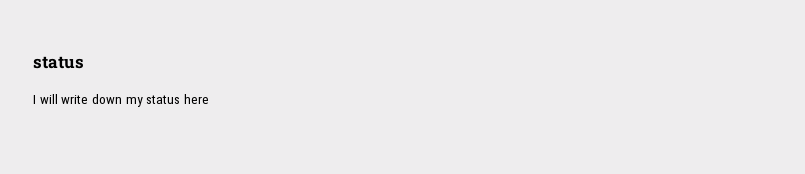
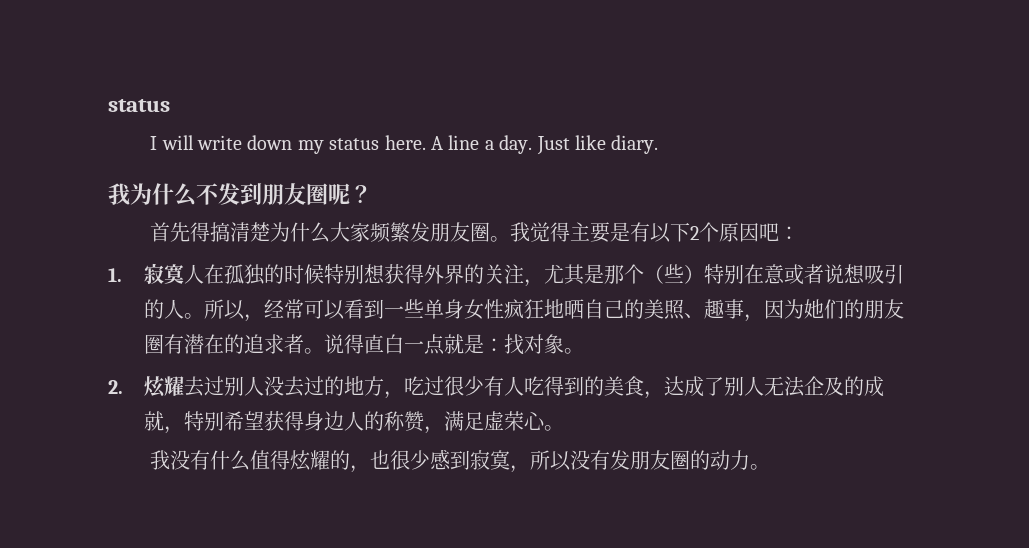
[183,94,209,104] here -> [384,135,659,155] [108,183,372,207] [150,222,800,243] [108,263,904,287] [143,299,904,322] [143,334,584,355] [108,376,884,399] [143,411,564,434] [150,449,771,473] here. A line a day. Just like diary. // 我为什么不发到朋友圈呢？ // 首先得搞清楚为什么大家频繁发朋友圈。我觉得主要是有以下2个原因吧： // 1.寂寞人在孤独的时候特别想获得外界的关注，尤其是那个（些）特别在意或者说想吸引的人。所以，经常可以看到一些单身女性疯狂地晒自己的美照、趣事，因为她们的朋友圈有潜在的追求者。说得直白一点就是：找对象。 // 2.炫耀去过别人没去过的地方，吃过很少有人吃得到的美食，达成了别人无法企及的成就，特别希望获得身边人的称赞，满足虚荣心。 // 我没有什么值得炫耀的，也很少感到寂寞，所以没有发朋友圈的动力。

